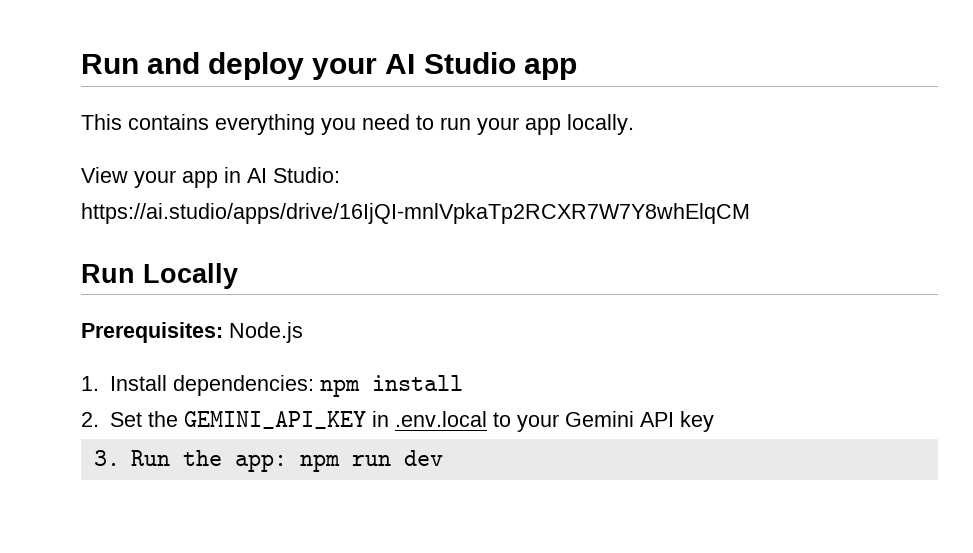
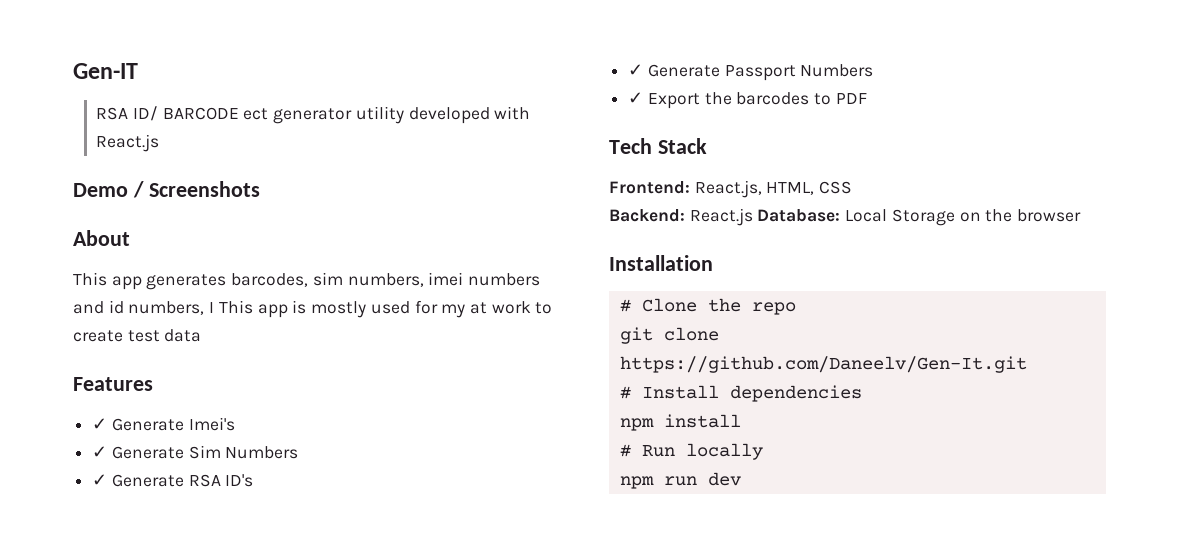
[81,52,577,80] [81,114,634,135] [81,167,340,188] [81,203,750,224] [81,263,238,289] [81,322,303,343] [81,375,463,397] [81,411,714,432] [93,450,287,472] Run and deploy your AI Studio app // This contains everything you need to run your app locally. // View your app in AI Studio: https://ai.studio/apps/drive/16IjQI-mnlVpkaTp2RCXR7W7Y8whElqCM // Run Locally // Prerequisites: Node.js // 1. Install dependencies: npm install // 2. Set the GEMINI_API_KEY in .env.local to your Gemini API key // 3. Run the app: -> [73,63,138,79] [96,106,531,124] [96,134,160,152] [73,181,260,198] [73,230,130,246] [73,272,541,290] [73,300,553,318] [73,329,202,342] [73,377,153,391] [92,417,235,431] [92,445,299,459] [92,474,254,487] [628,64,874,81] [628,92,867,109] [609,138,707,154] [609,180,853,198] [609,208,1082,226] [609,255,713,271] [619,298,796,315] [619,327,719,344] [619,356,1027,373] [619,385,862,402] [619,414,741,431] [619,443,763,460] Gen-IT // RSA ID/ BARCODE ect generator utility developed with React.js // Demo / Screenshots // About // This app generates barcodes, sim numbers, imei numbers and id numbers, I This app is mostly used for my at work to create test data // Features // ✓ Generate Imei's // ✓ Generate Sim Numbers // ✓ Generate RSA ID's // ✓ Generate Passport Numbers // ✓ Export the barcodes to PDF // Tech Stack // Frontend: React.js, HTML, CSS // Backend: React.js Database: Local Storage on the browser // Installation // # Clone the repo // git clone https://github.com/Daneelv/Gen-It.git // # Install dependencies // npm install // # Run locally //

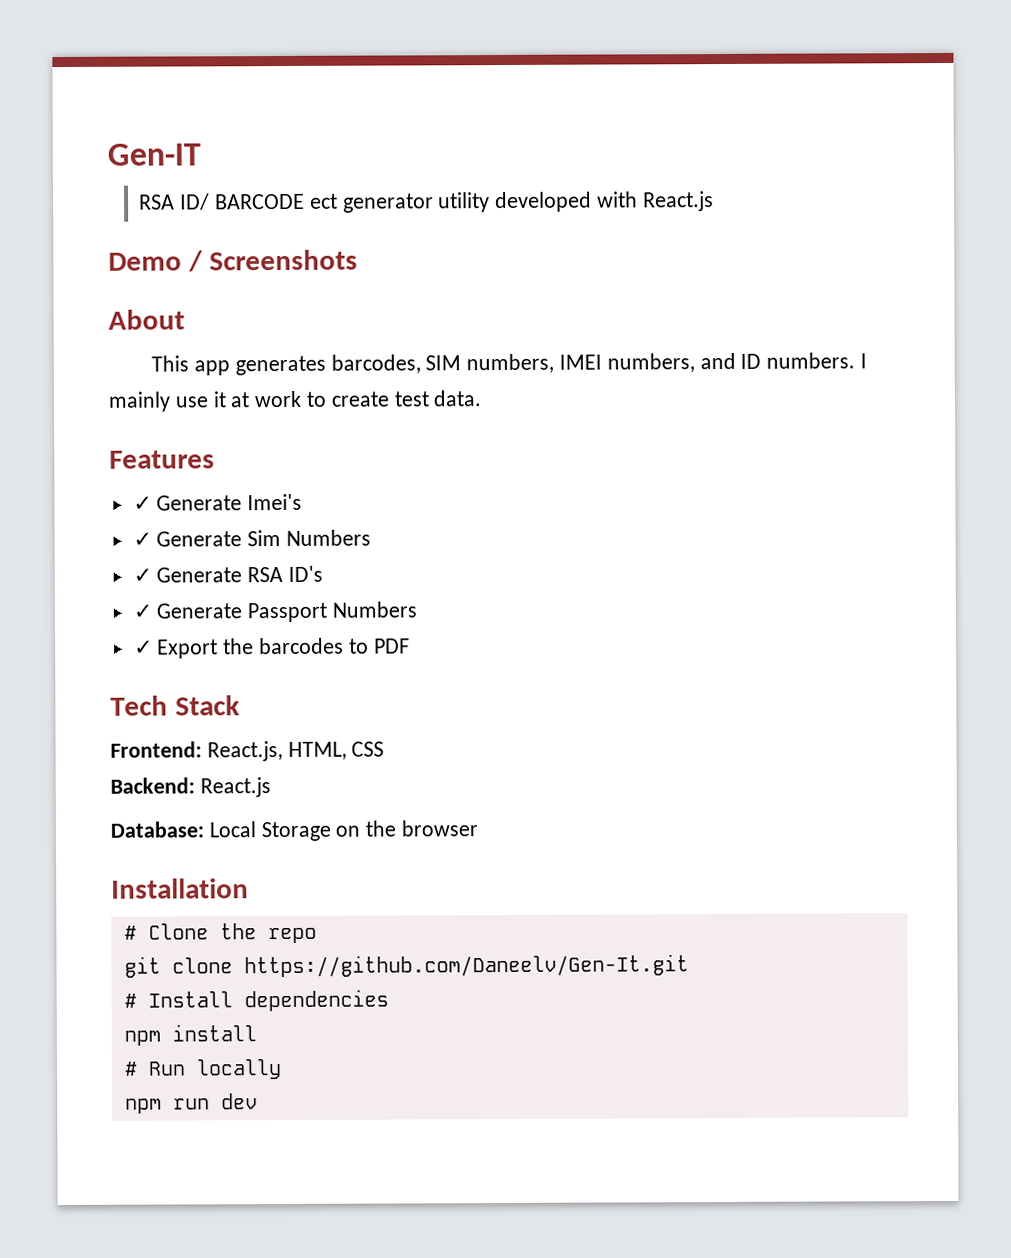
[312,272,541,287] [73,300,466,318] sim numbers, imei numbers and id numbers, I This app is mostly used for my -> [425,352,868,374] [108,391,226,412] SIM numbers, IMEI numbers, and ID numbers. I mainly use it
[164,329,202,342] data -> [433,390,482,407] data.
(753, 217) none -> (271, 787) //

